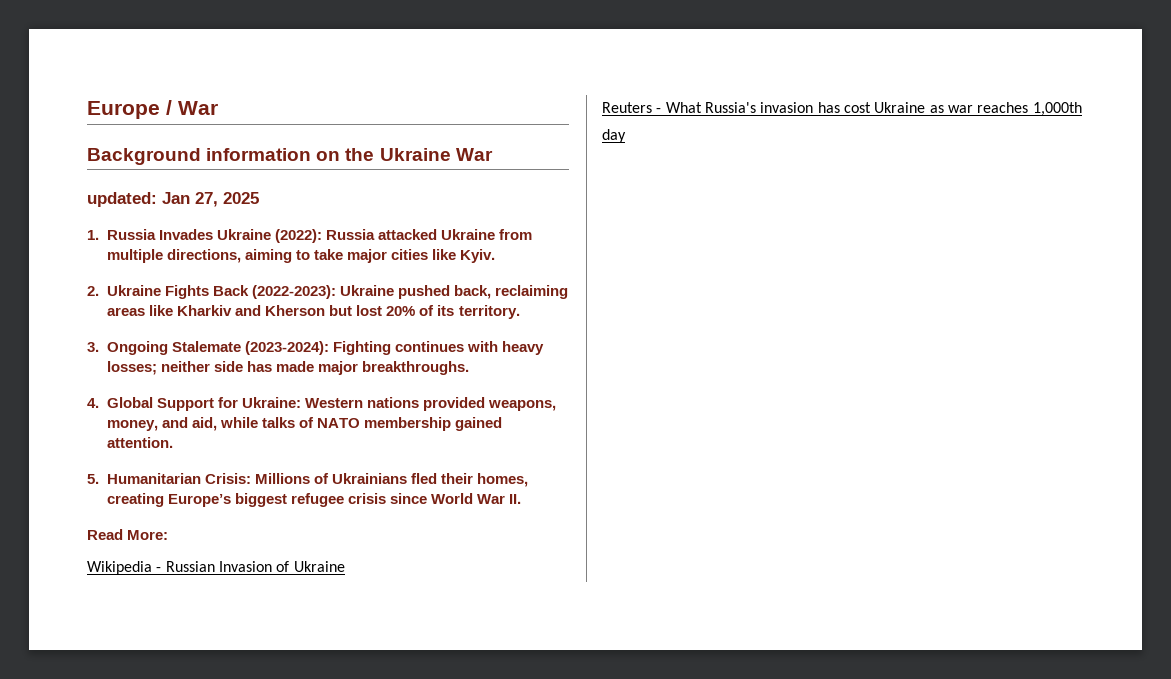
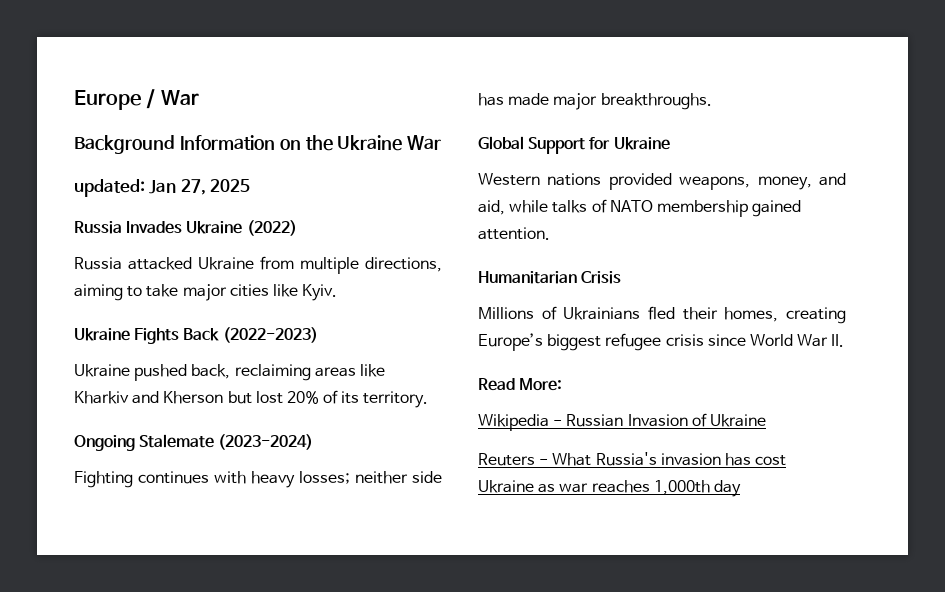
[206,148,312,161] information -> [179,135,275,150] Information
[87,230,99,240] 1. -> (251, 185) none
[275,229,323,243] (2022): -> [246,220,297,236] (2022) //
[87,286,99,296] 2. -> (338, 292) none
[252,285,337,299] (2022-2023): -> [222,327,318,343] (2022-2023) //
[87,342,99,352] 3. -> (429, 399) none
[245,341,330,355] (2023-2024): -> [218,434,314,450] (2023-2024) //
[87,398,99,408] 4. -> (712, 101) none
[242,397,302,408] Ukraine: -> [613,137,670,150] Ukraine //
[87,473,252,484] 5. Humanitarian Crisis: -> [478,271,622,284] Humanitarian Crisis //

